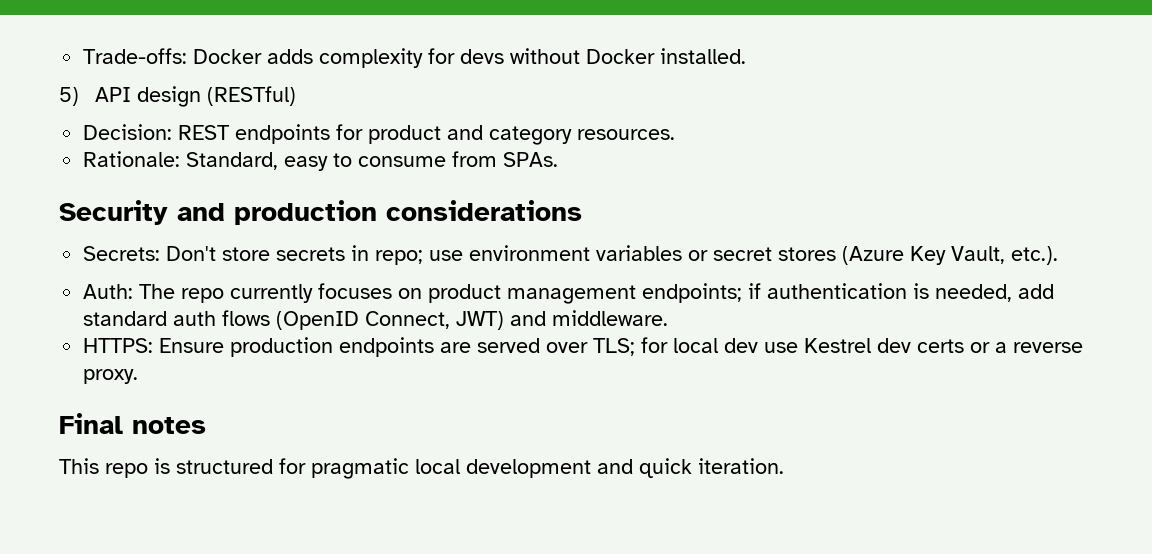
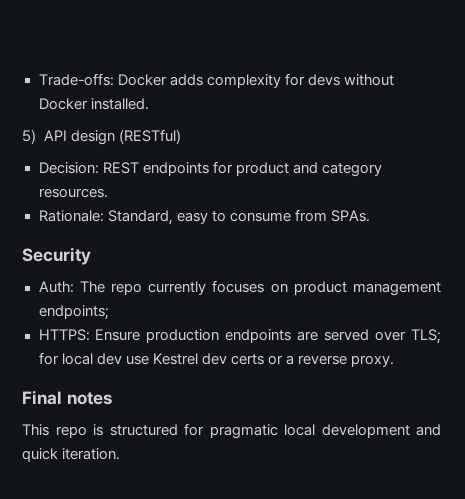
[177,200,582,225] [83,245,1059,265] and production considerations // Secrets: Don't store secrets in repo; use environment variables or secret stores (Azure Key Vault, etc.). -> (91, 256) none
[748,283,1055,302] [83,310,669,330] if authentication is needed, add standard auth flows (OpenID Connect, JWT) and middleware. -> (109, 312) none

